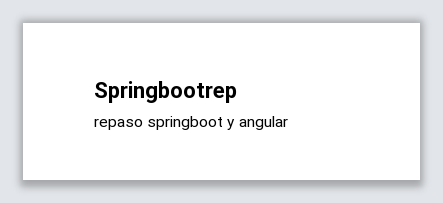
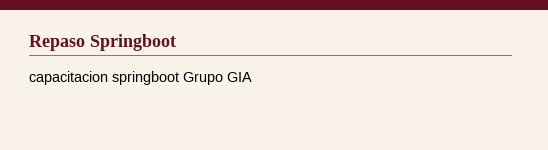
[94,81,237,103] [94,116,288,130] Springbootrep // repaso springboot y angular -> [29,34,176,51] [29,71,252,85] Repaso Springboot // capacitacion springboot Grupo GIA

